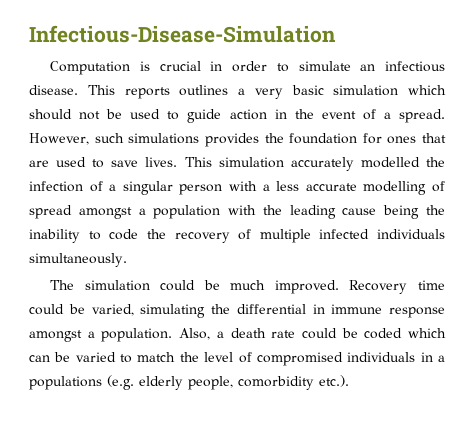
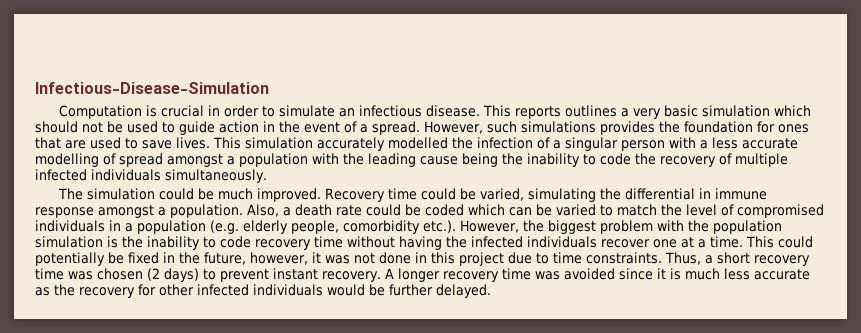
[29,376,102,390] populations -> [137,220,206,234] population
(349, 381) none -> [460,220,782,234] [35,236,813,250] [35,252,810,266] [35,268,810,282] [35,284,491,298] However, the biggest problem with the population simulation is the inability to code recovery time without having the infected individuals recover one at a time. This could potentially be fixed in the future, however, it was not done in this project due to time constraints. Thus, a short recovery time was chosen (2 days) to prevent instant recovery. A longer recovery time was avoided since it is much less accurate as the recovery for other infected individuals would be further delayed.

